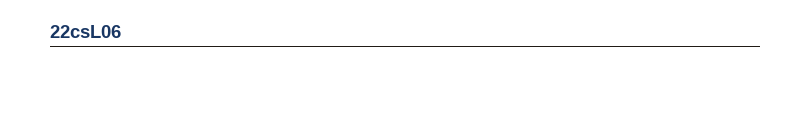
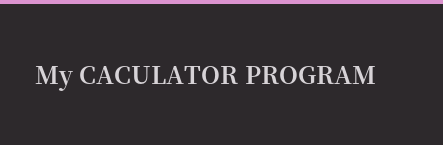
[50,25,121,38] 22csL06 -> [35,66,376,91] My CACULATOR PROGRAM

